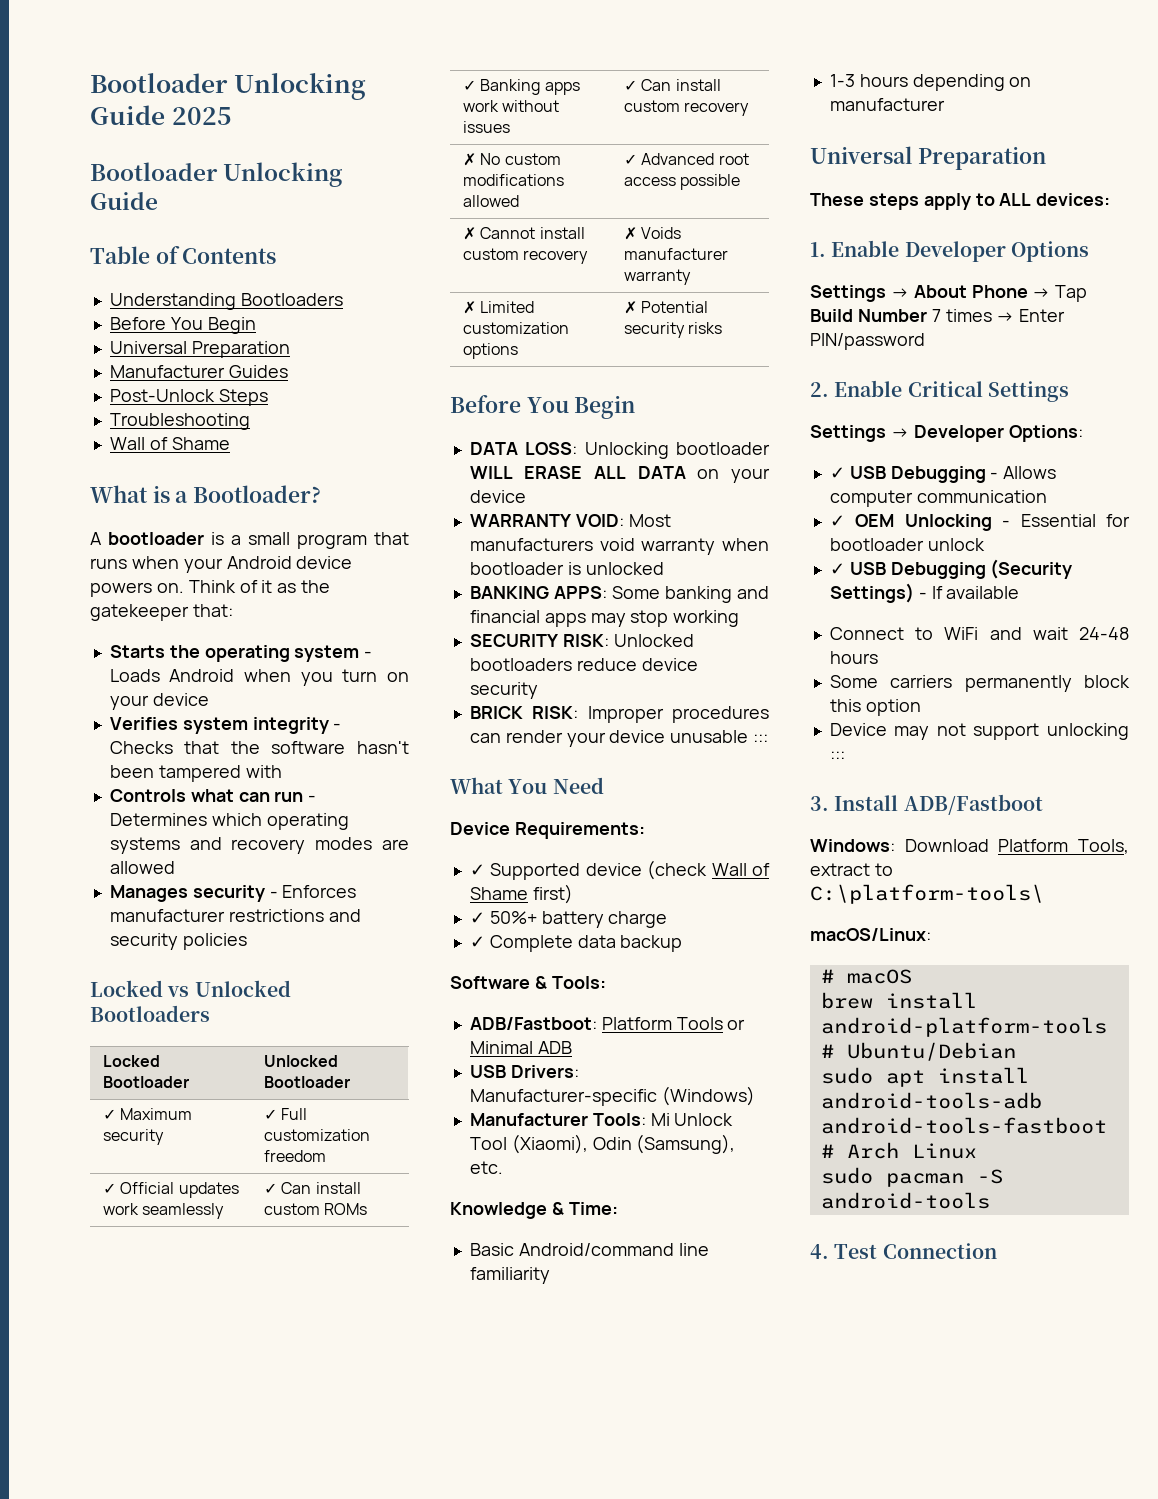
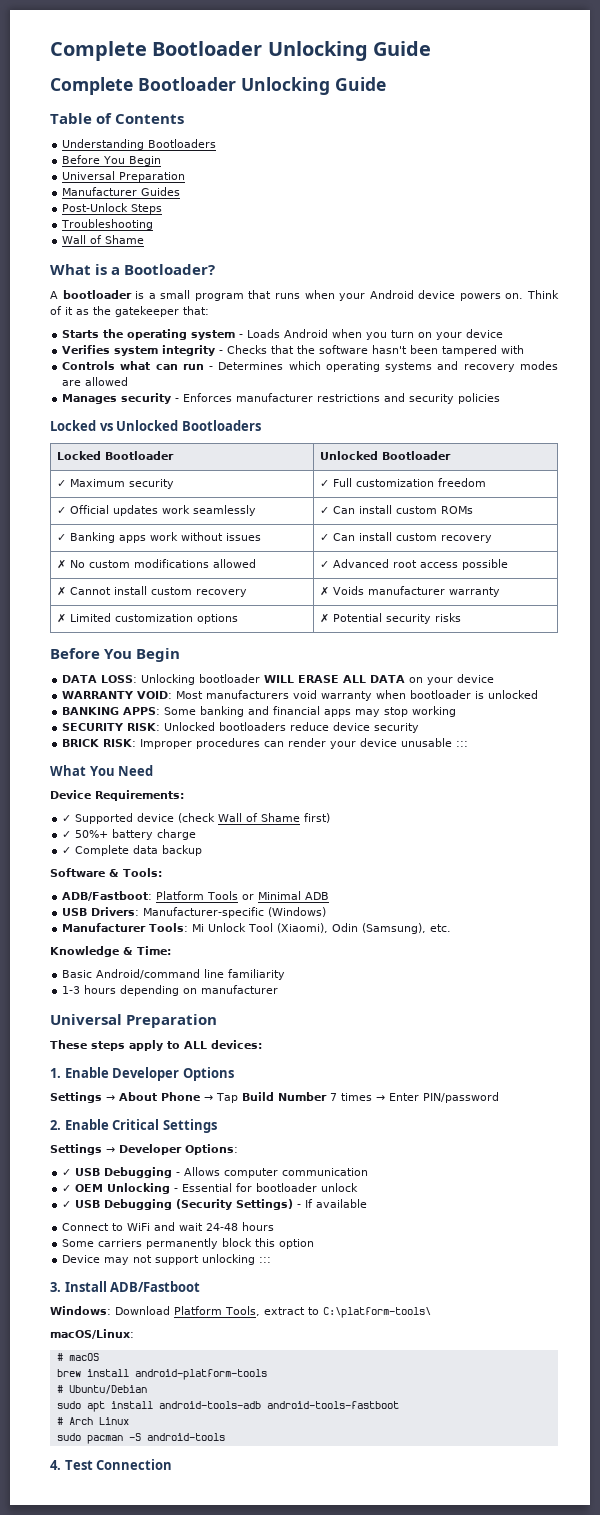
[90,73,366,100] [90,105,232,125] Bootloader Unlocking Guide 2025 // -> [50,41,432,61] [50,77,133,95] Complete Bootloader Unlocking Guide // Complete

